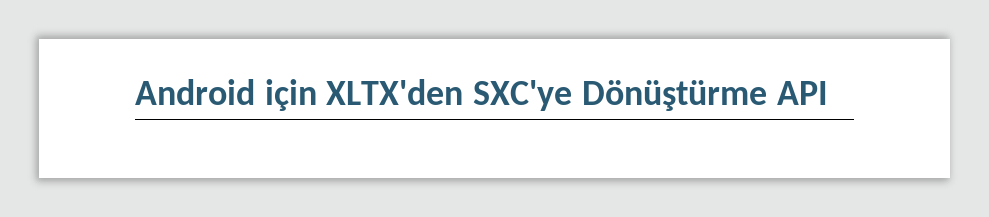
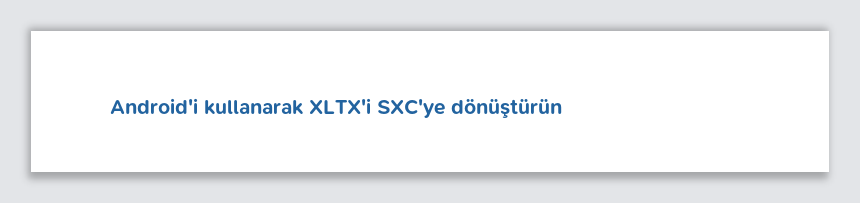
[135,79,828,111] Android için XLTX'den SXC'ye Dönüştürme API -> [110,98,562,118] Android'i kullanarak XLTX'i SXC'ye dönüştürün

